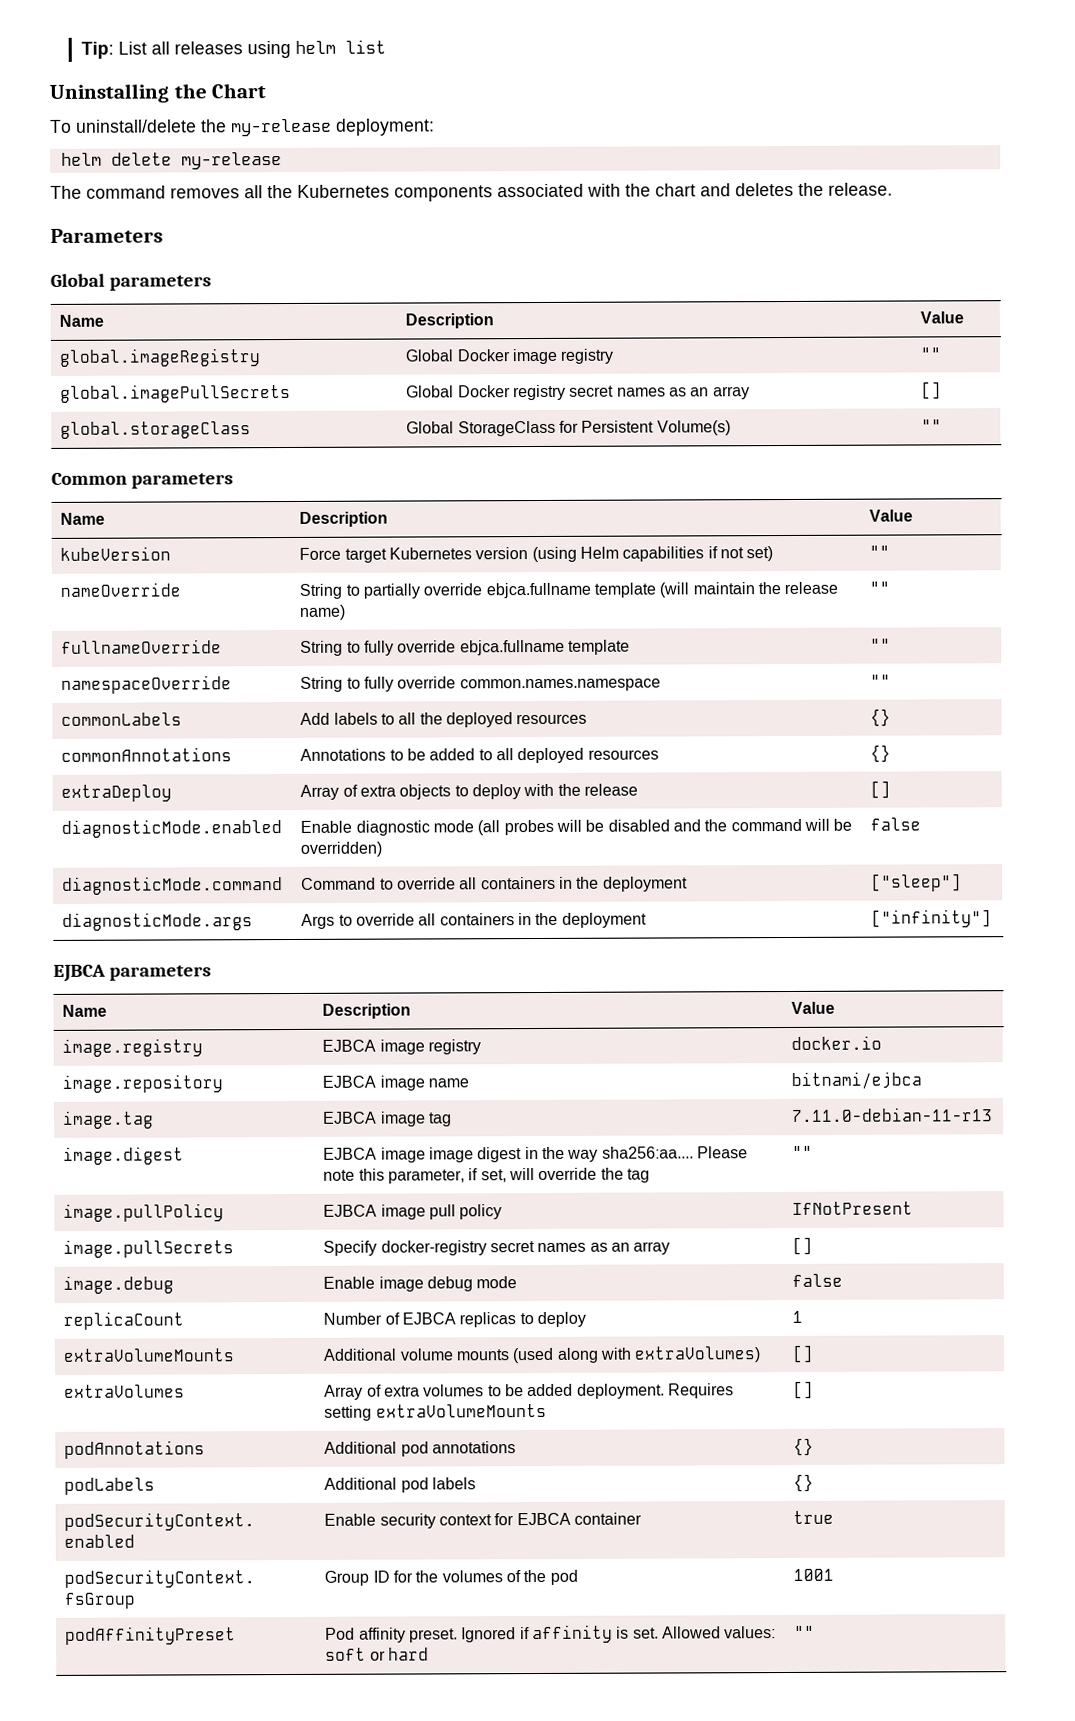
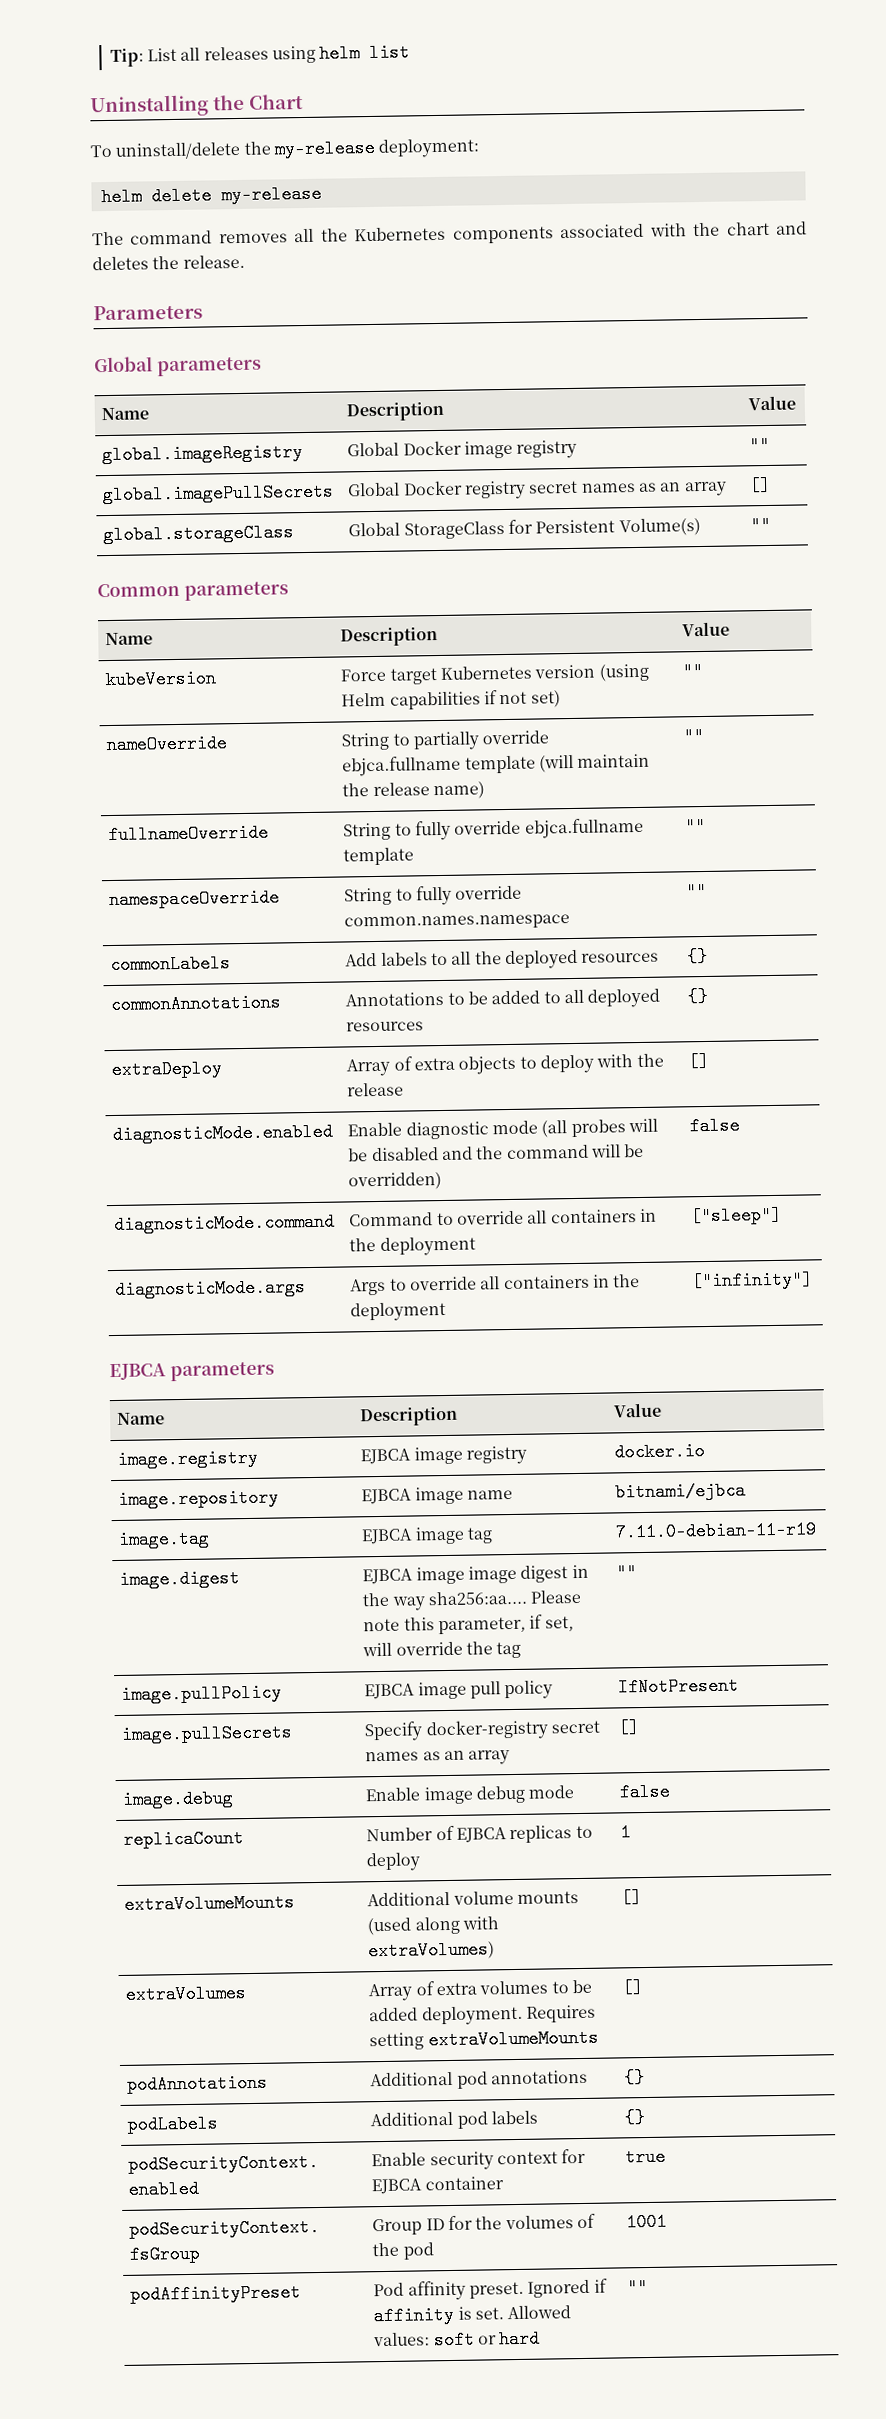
[791,1107,994,1122] 7.11.0-debian-11-r13 -> [615,1520,818,1542] 7.11.0-debian-11-r19

